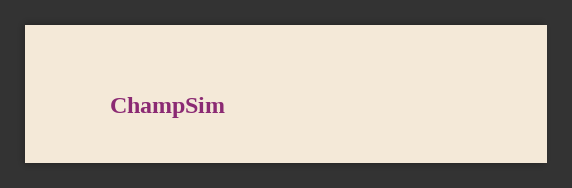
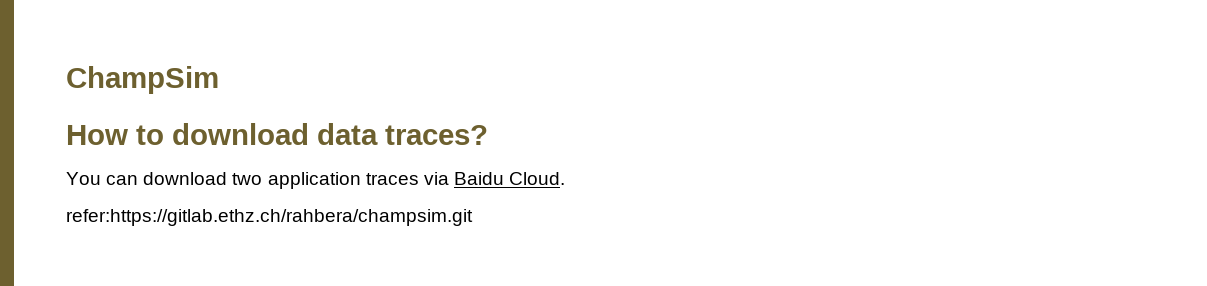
(225, 107) none -> [66,123,488,145] [66,172,566,189] [66,209,473,226] // How to download data traces? // You can download two application traces via Baidu Cloud. // refer:https://gitlab.ethz.ch/rahbera/champsim.git

